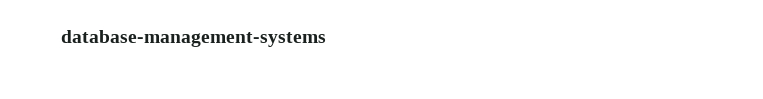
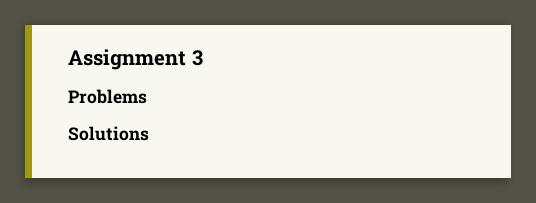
[61,30,326,47] database-management-systems -> [68,49,203,70] [68,89,147,104] [68,126,149,141] Assignment 3 // Problems // Solutions

